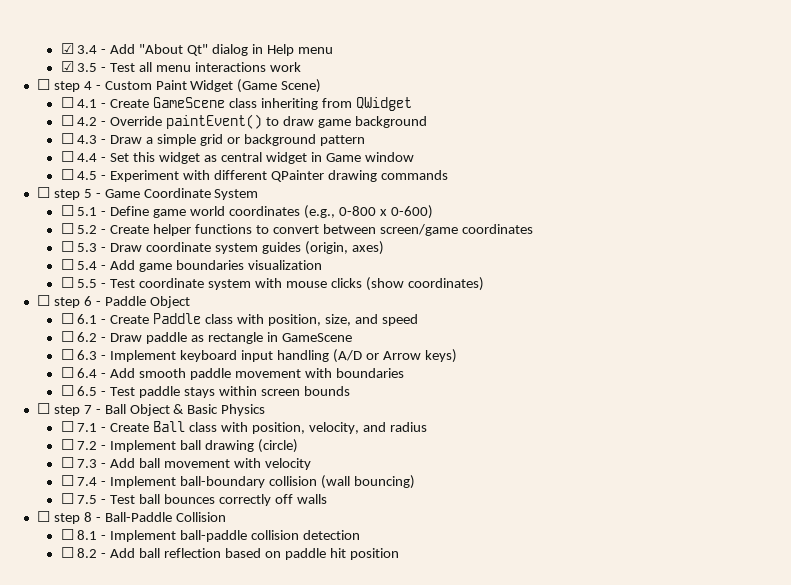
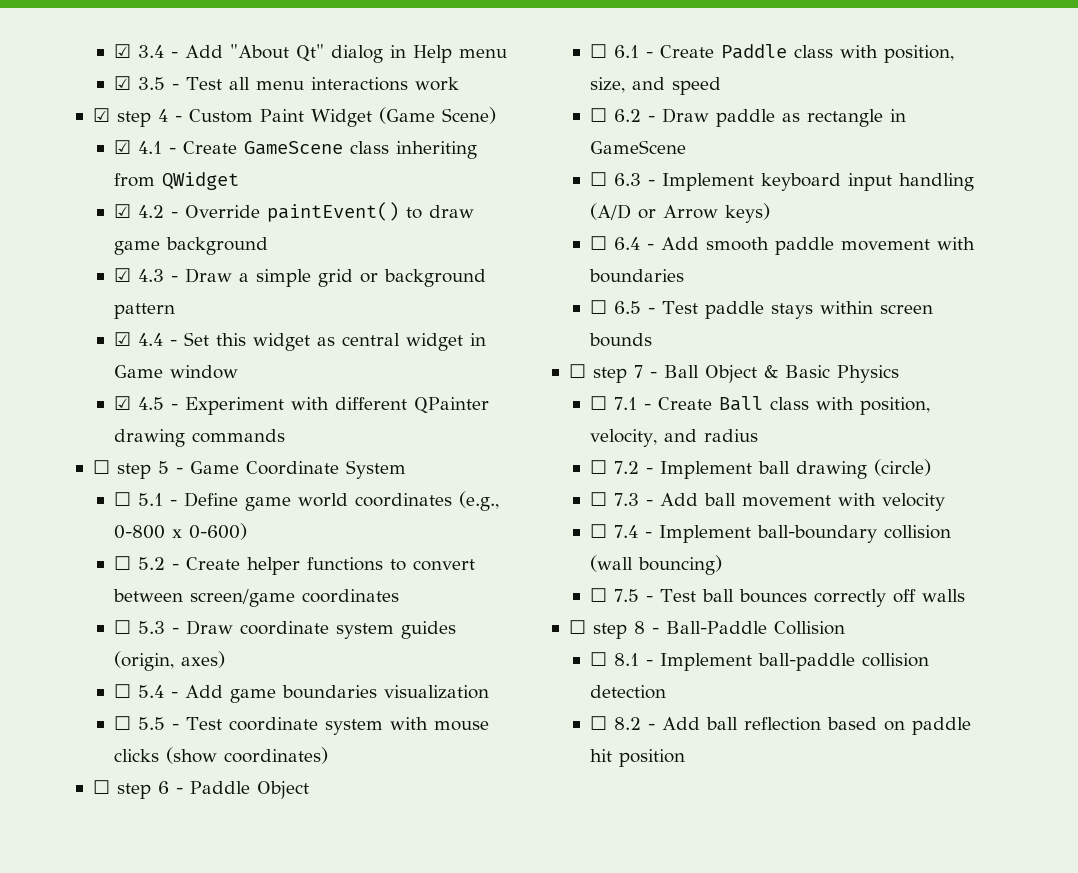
[36,79,50,90] ☐ -> [92,108,110,122] ☑
[60,97,74,108] ☐ -> [114,140,132,154] ☑
[60,115,74,126] ☐ -> [114,204,132,218] ☑
[60,133,74,144] ☐ -> [114,268,132,282] ☑
[60,151,74,162] ☐ -> [114,332,132,346] ☑
[60,169,74,180] ☐ -> [114,396,132,410] ☑

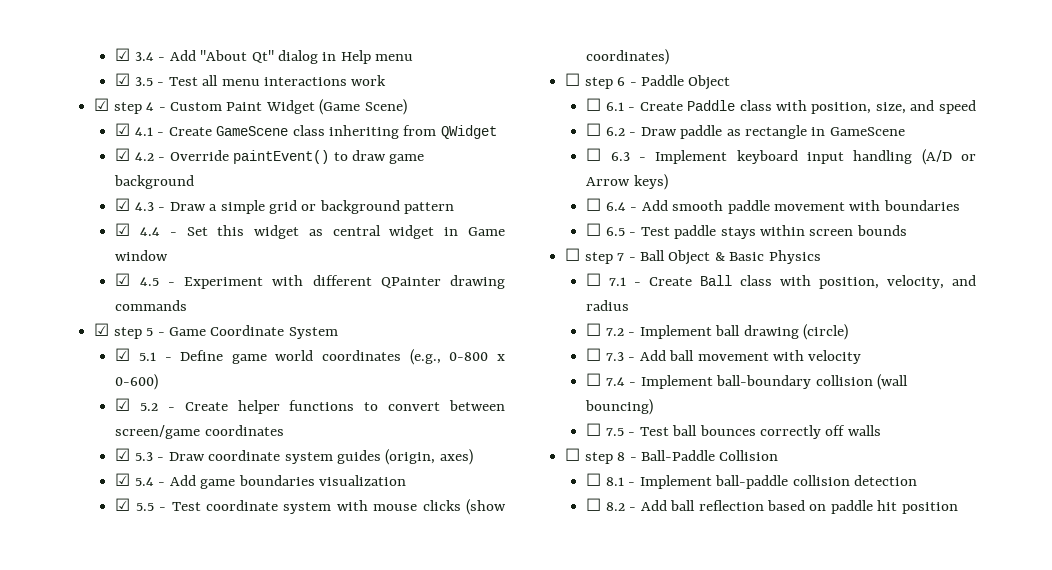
[92,460,110,474] ☐ -> [94,323,110,336] ☑
[114,492,132,506] ☐ -> [115,348,131,361] ☑
[114,556,132,570] ☐ -> [115,398,131,411] ☑
[114,620,132,634] ☐ -> [115,448,131,461] ☑
[114,684,132,698] ☐ -> [115,473,131,486] ☑
[114,716,132,730] ☐ -> [115,498,131,511] ☑

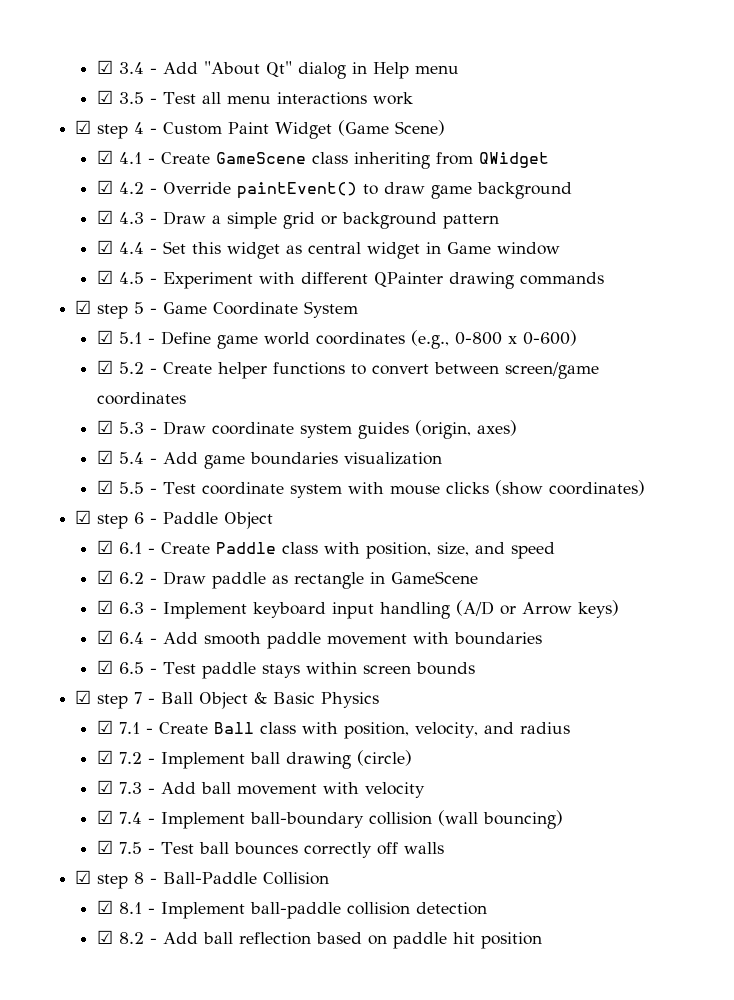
[565,73,581,86] ☐ -> [75,510,92,524] ☑
[586,98,602,111] ☐ -> [97,540,114,554] ☑
[586,123,602,136] ☐ -> [97,570,114,584] ☑
[586,148,602,161] ☐ -> [97,600,114,614] ☑
[586,198,602,211] ☐ -> [97,630,114,644] ☑
[586,223,602,236] ☐ -> [97,660,114,674] ☑
[565,248,581,261] ☐ -> [75,690,92,704] ☑
[586,273,602,286] ☐ -> [97,720,114,734] ☑
[586,323,602,336] ☐ -> [97,750,114,764] ☑
[586,348,602,361] ☐ -> [97,780,114,794] ☑
[586,373,602,386] ☐ -> [97,810,114,824] ☑
[586,423,602,436] ☐ -> [97,840,114,854] ☑
[565,448,581,461] ☐ -> [75,870,92,884] ☑
[586,473,602,486] ☐ -> [97,900,114,914] ☑
[586,498,602,511] ☐ -> [97,930,114,944] ☑

